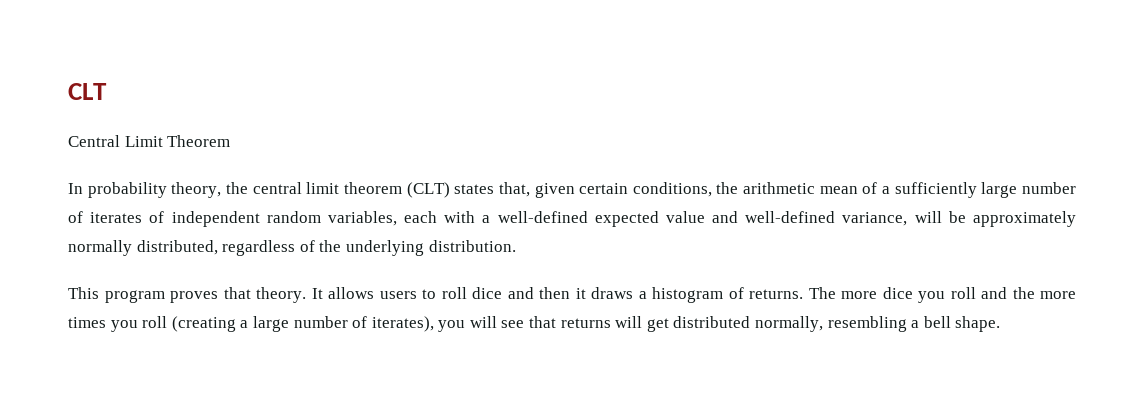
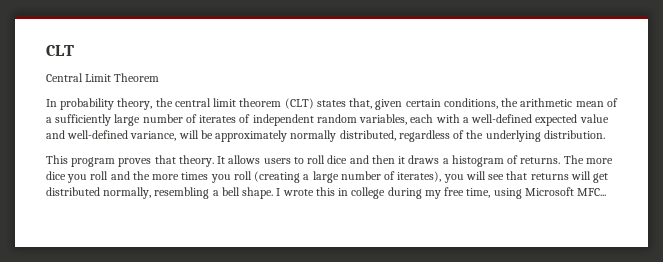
(1001, 324) none -> [276,187,607,199] I wrote this in college during my free time, using Microsoft MFC...

